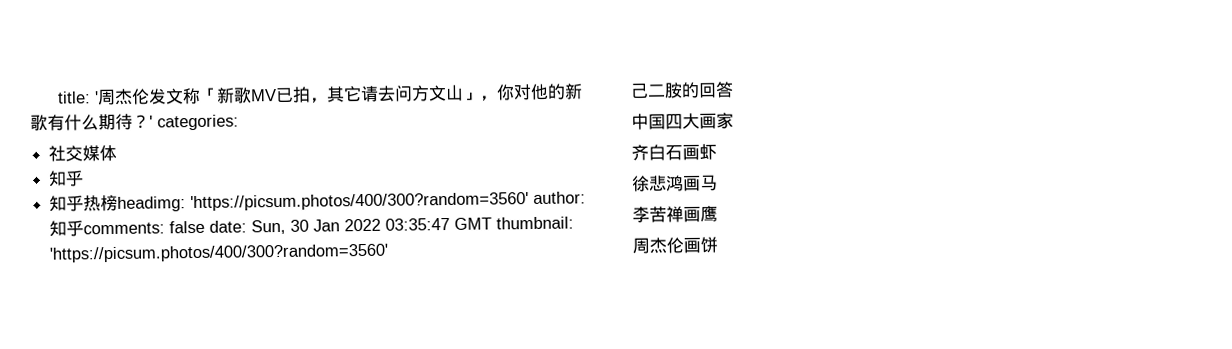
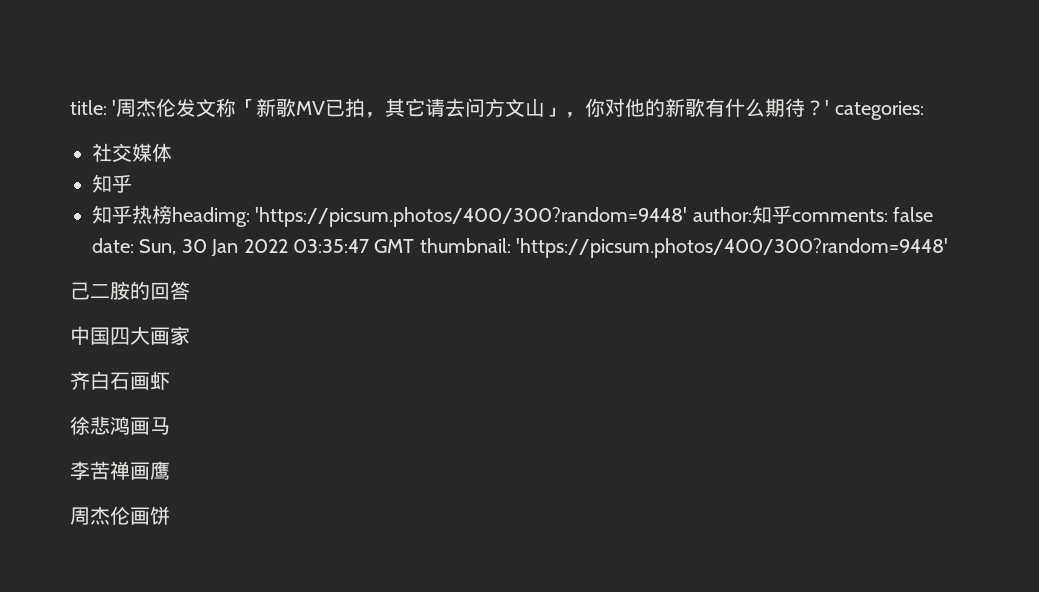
[190,192,530,212] 'https://picsum.photos/400/300?random=3560' -> [255,207,688,227] 'https://picsum.photos/400/300?random=9448'
[49,243,389,263] 'https://picsum.photos/400/300?random=3560' -> [516,238,949,258] 'https://picsum.photos/400/300?random=9448'

